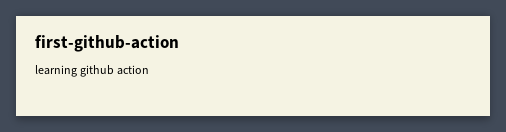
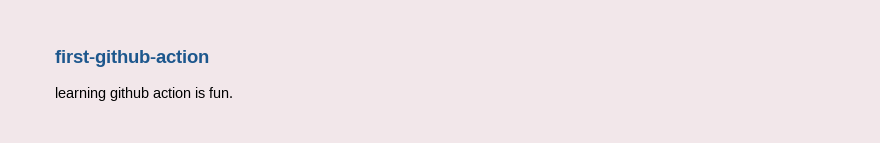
(150, 70) none -> [195,87,233,98] is fun.

